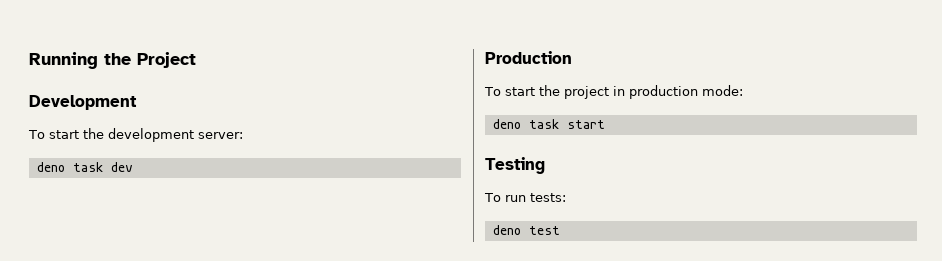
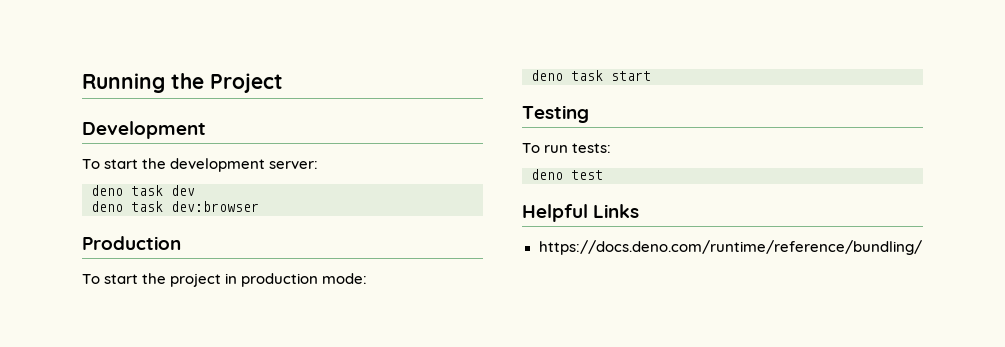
(133, 167) none -> [91,201,259,212] // deno task dev:browser
(560, 230) none -> [522,204,640,222] [538,240,922,255] // Helpful Links // https://docs.deno.com/runtime/reference/bundling/

